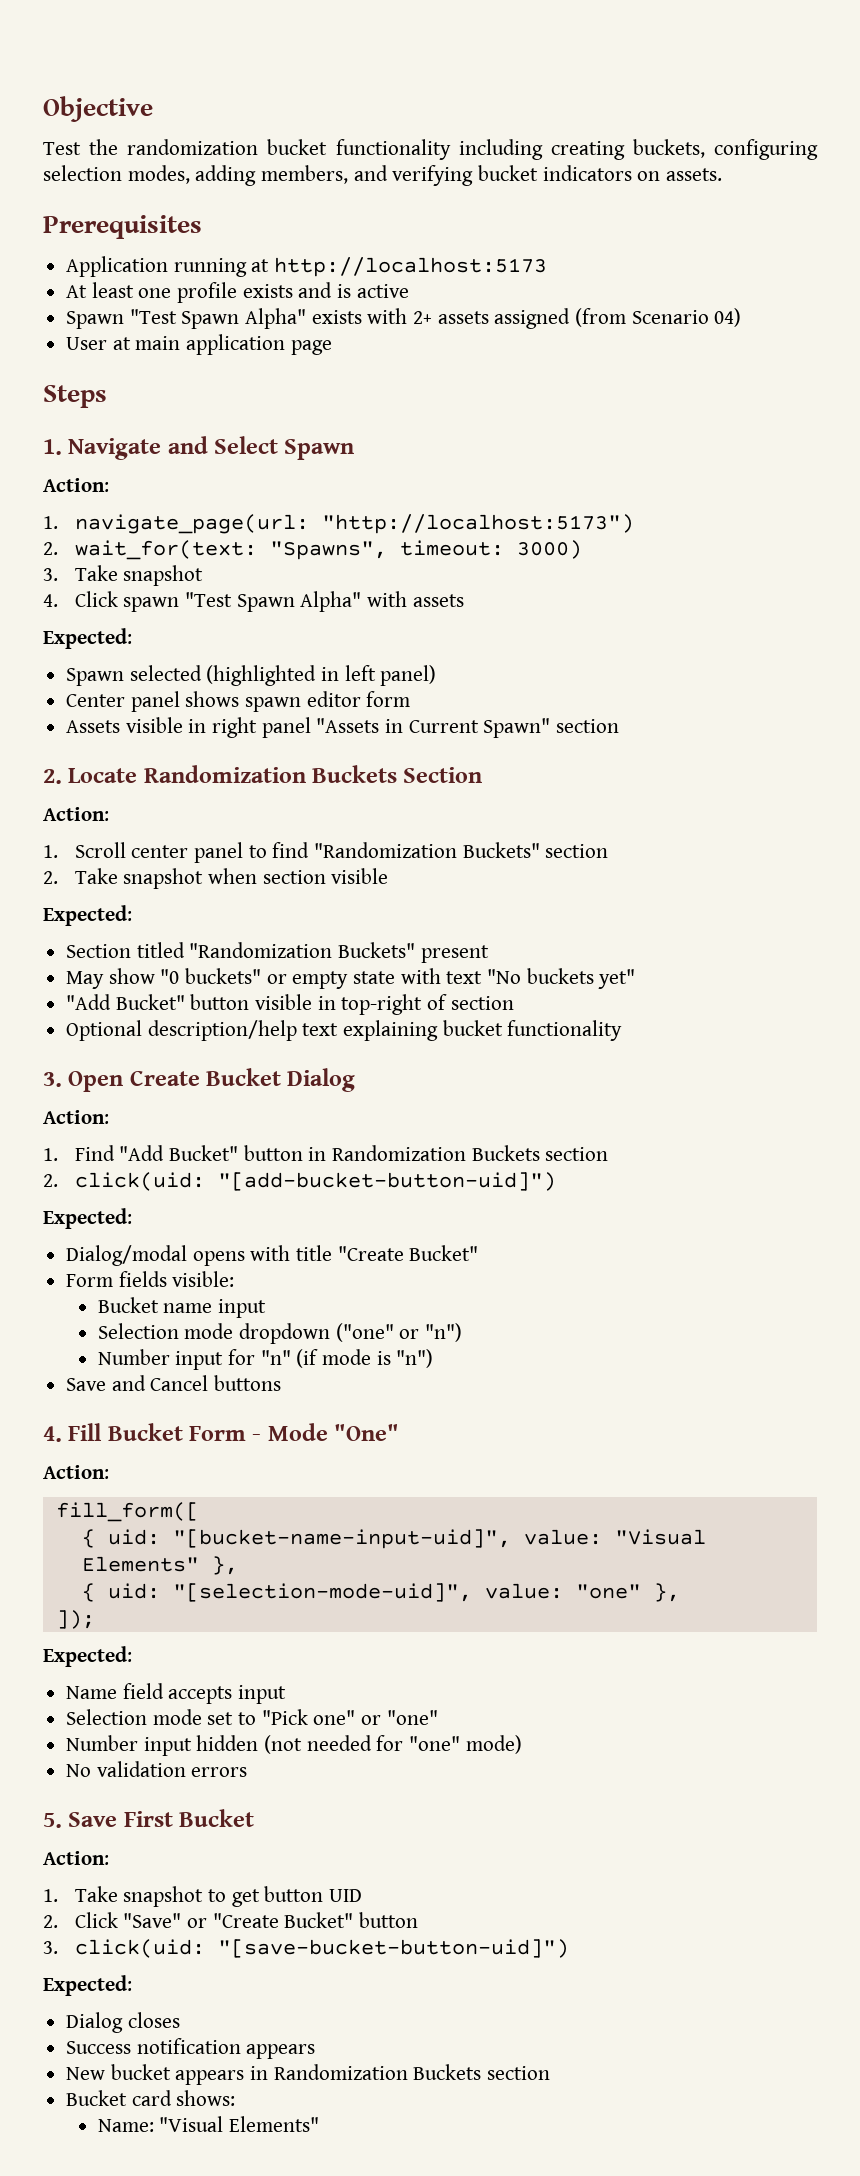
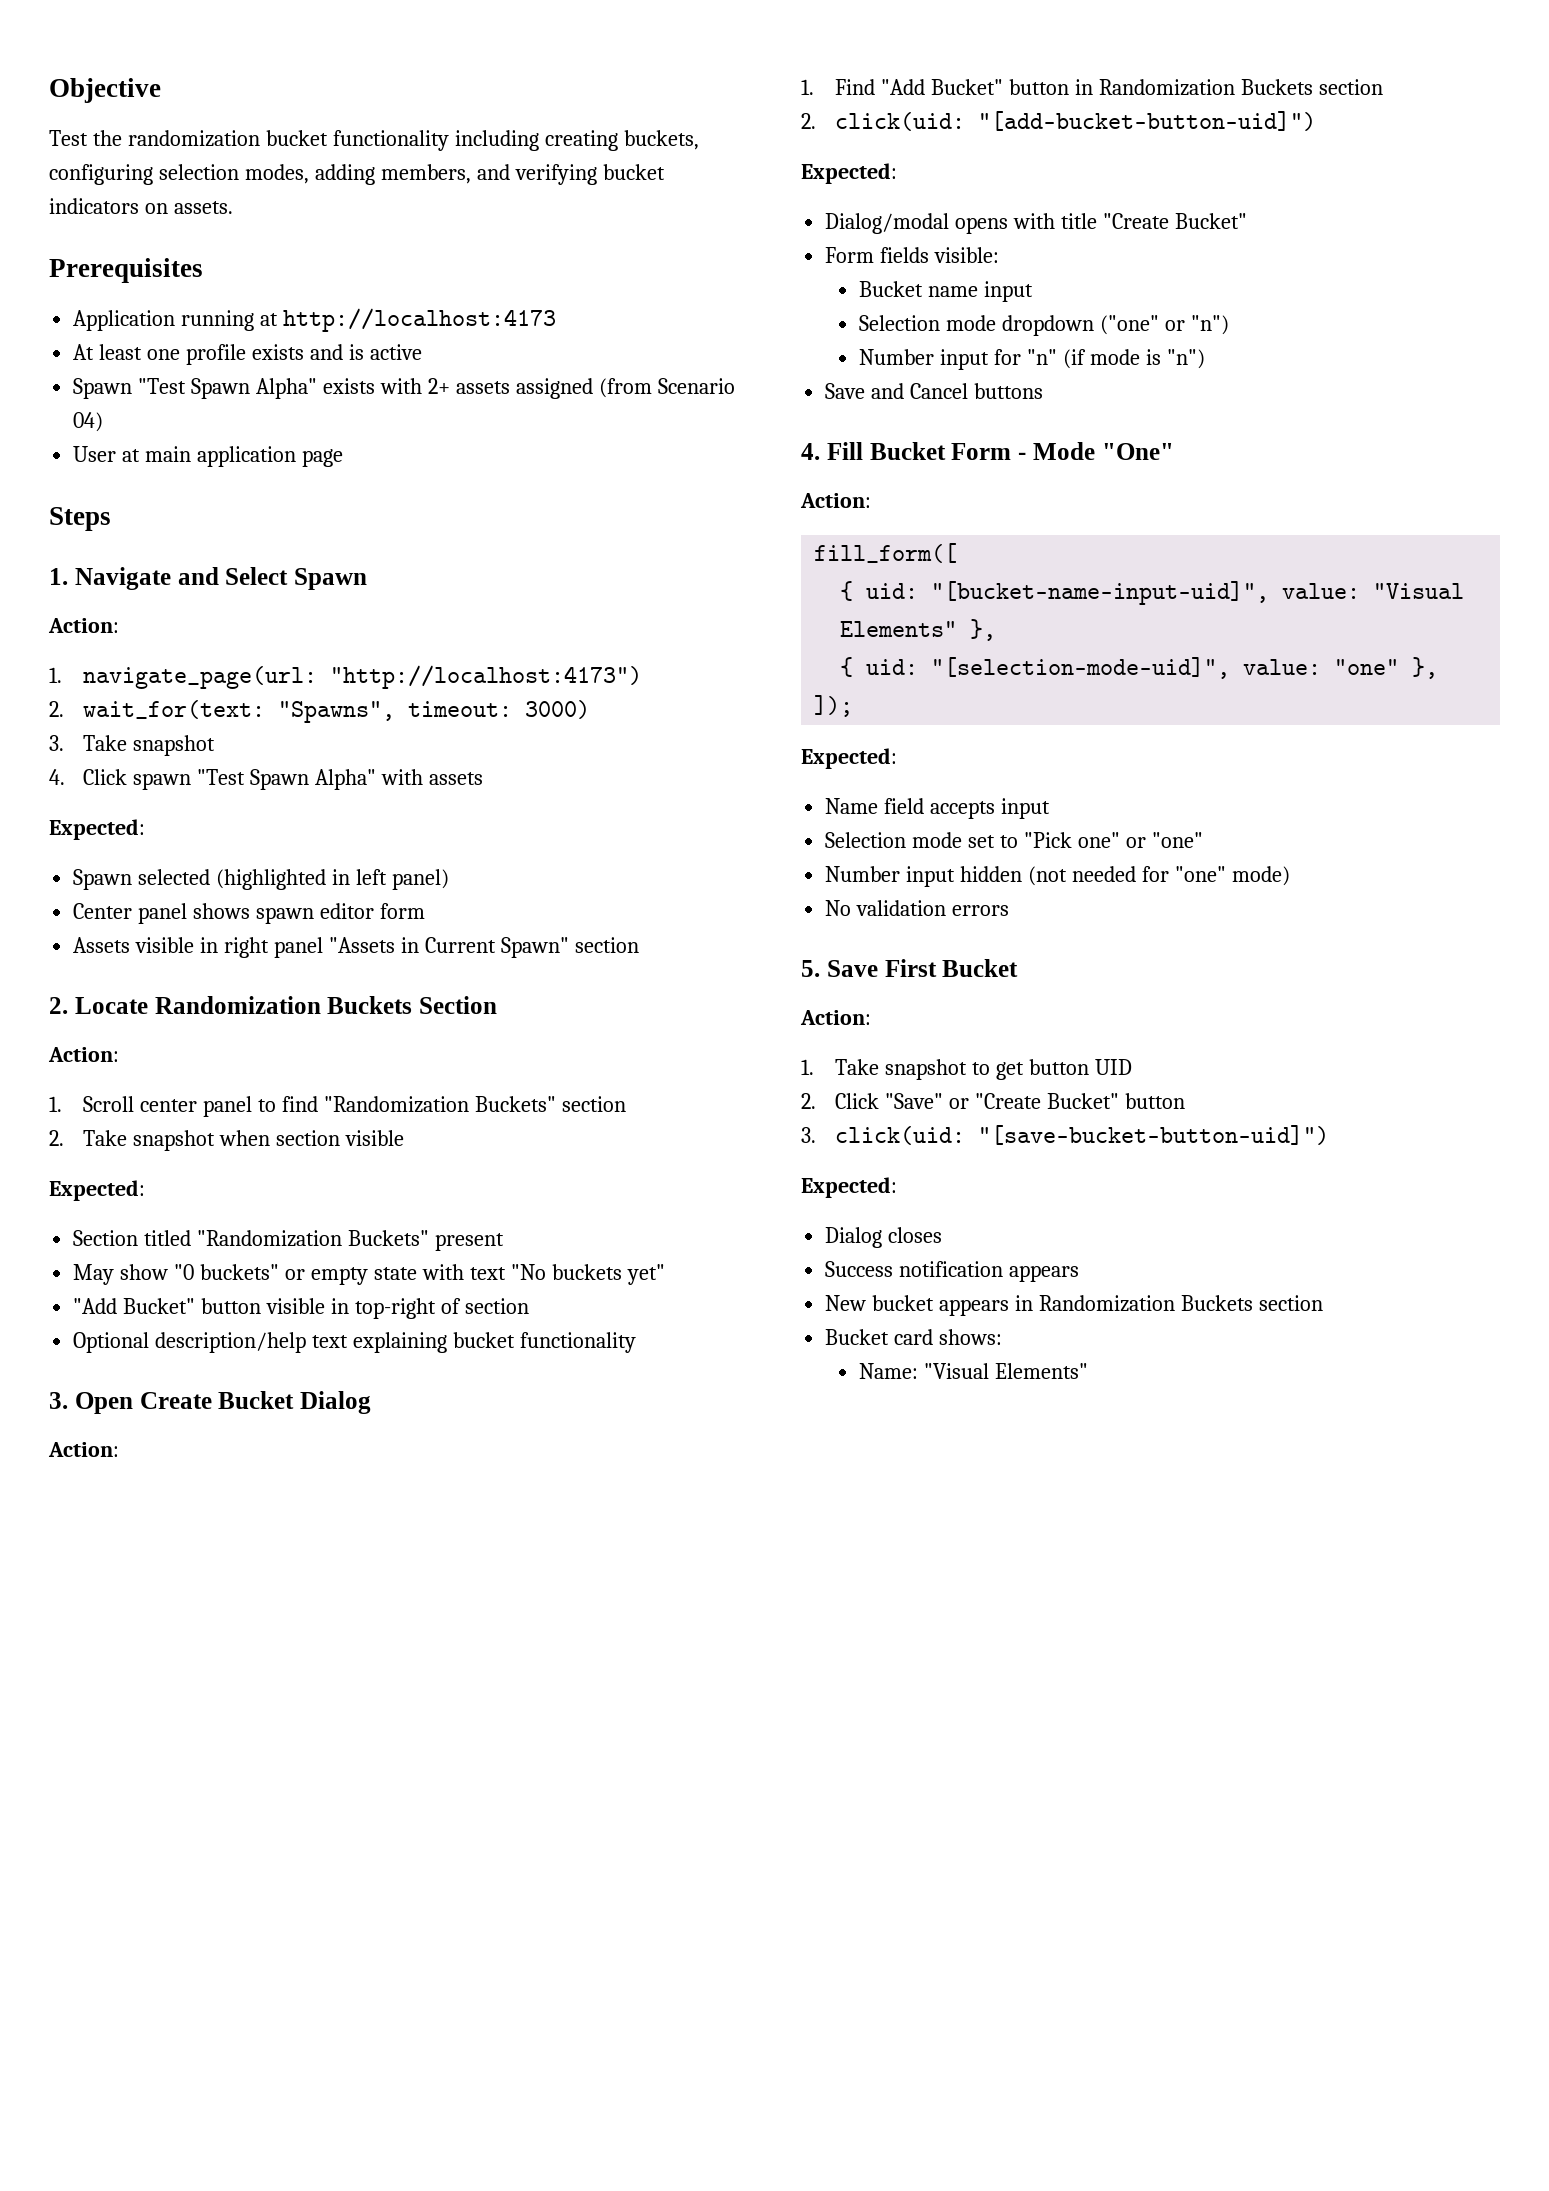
[274,257,548,277] http://localhost:5173 -> [283,308,557,332] http://localhost:4173
[321,514,634,534] "http://localhost:5173") -> [330,665,643,689] "http://localhost:4173")

